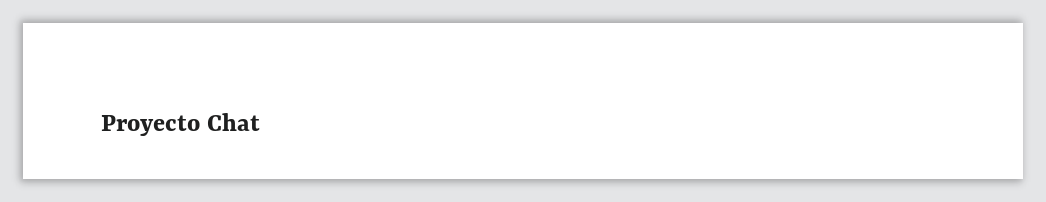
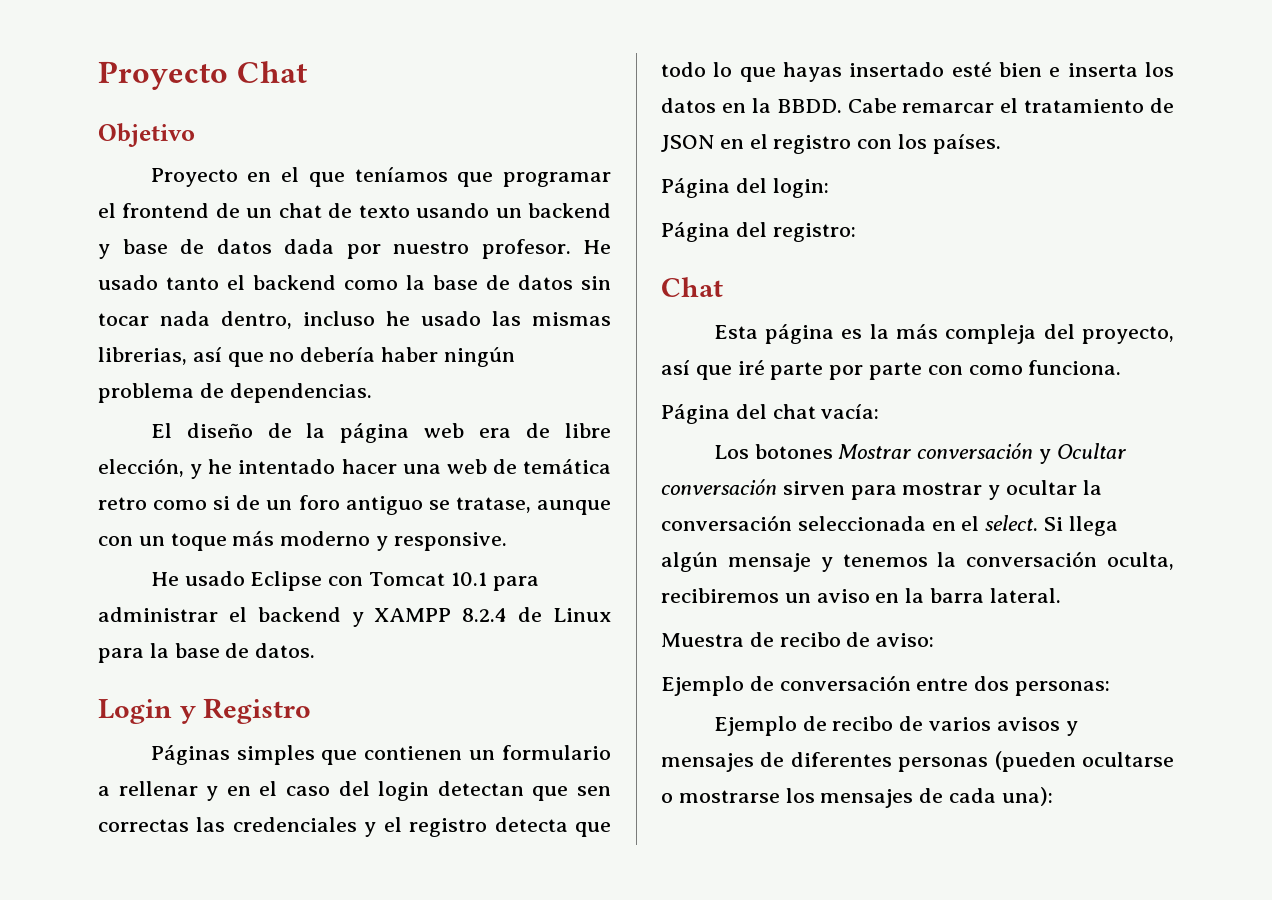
(261, 122) none -> [98,123,195,147] [150,167,611,187] [98,203,611,218] [98,239,611,259] [98,275,611,290] [98,311,611,329] [98,347,515,367] [98,383,372,403] [150,423,611,443] [98,458,611,479] [98,495,611,515] [98,531,507,551] [150,571,539,591] [98,607,611,627] [98,643,316,663] [98,698,312,724] [150,745,611,765] [98,781,611,801] [98,817,612,837] [661,62,1174,82] [661,98,1174,113] [661,134,1001,154] [661,178,829,198] [661,222,856,242] [661,277,723,297] [713,324,1174,344] [661,360,1122,380] [661,404,880,424] [713,443,1126,464] [661,479,1102,500] [661,515,1118,536] [661,551,1174,572] [661,588,1061,603] [661,632,935,647] [661,675,1111,696] [713,716,1078,736] [661,751,1174,772] [661,787,1053,808] // Objetivo // Proyecto en el que teníamos que programar el frontend de un chat de texto usando un backend y base de datos dada por nuestro profesor. He usado tanto el backend como la base de datos sin tocar nada dentro, incluso he usado las mismas librerias, así que no debería haber ningún problema de dependencias. // El diseño de la página web era de libre elección, y he intentado hacer una web de temática retro como si de un foro antiguo se tratase, aunque con un toque más moderno y responsive. // He usado Eclipse con Tomcat 10.1 para administrar el backend y XAMPP 8.2.4 de Linux para la base de datos. // Login y Registro // Páginas simples que contienen un formulario a rellenar y en el caso del login detectan que sen correctas las credenciales y el registro detecta que todo lo que hayas insertado esté bien e inserta los datos en la BBDD. Cabe remarcar el tratamiento de JSON en el registro con los países. // Página del login: // Página del registro: // Chat // Esta página es la más compleja del proyecto, así que iré parte por parte con como funciona. // Página del chat vacía: // Los botones Mostrar conversación y Ocultar conversación sirven para mostrar y ocultar la conversación seleccionada en el select. Si llega algún mensaje y tenemos la conversación oculta, recibiremos un aviso en la barra lateral. // Muestra de recibo de aviso: // Ejemplo de conversación entre dos personas: // Ejemplo de recibo de varios avisos y mensajes de diferentes personas (pueden ocultarse o mostrarse los mensajes de cada una):

